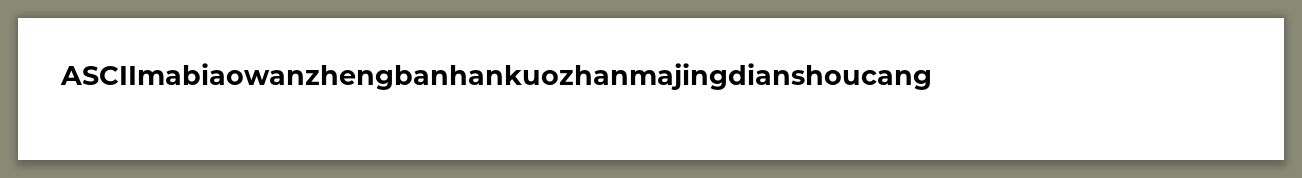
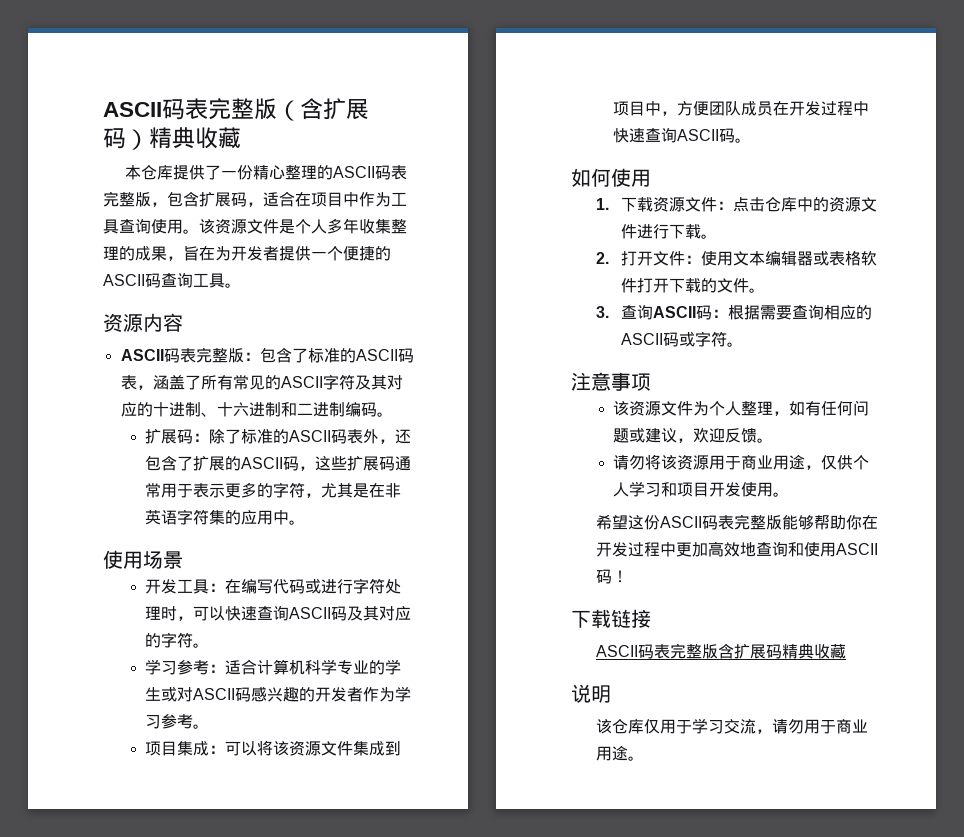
[60,63,932,90] ASCIImabiaowanzhengbanhankuozhanmajingdianshoucang -> [103,98,369,121] [103,127,241,150] [124,165,407,180] [103,191,407,207] [103,218,407,234] [103,246,391,261] [103,272,241,288] [103,313,183,333] [120,347,414,363] [120,374,403,390] [120,402,393,417] [145,429,412,444] [145,455,412,471] [145,482,402,498] [145,509,306,525] [103,550,183,569] [145,578,402,594] [145,605,412,621] [145,632,210,648] [145,659,402,675] [145,686,412,702] [145,714,210,729] [145,740,402,756] [613,101,870,116] [613,127,752,143] [571,168,651,187] [595,197,877,212] [620,224,717,239] [595,250,877,266] [620,278,765,293] [595,304,872,320] [620,331,743,347] [571,372,651,391] [613,400,870,416] [613,427,774,443] [613,454,870,470] [613,481,790,497] [595,514,878,530] [595,541,878,557] [595,569,628,584] [571,609,651,628] [595,643,846,659] [571,684,611,703] [595,718,868,734] [595,745,644,761] ASCII码表完整版（含扩展码）精典收藏 // 本仓库提供了一份精心整理的ASCII码表完整版，包含扩展码，适合在项目中作为工具查询使用。该资源文件是个人多年收集整理的成果，旨在为开发者提供一个便捷的ASCII码查询工具。 // 资源内容 // ASCII码表完整版：包含了标准的ASCII码表，涵盖了所有常见的ASCII字符及其对应的十进制、十六进制和二进制编码。 // 扩展码：除了标准的ASCII码表外，还包含了扩展的ASCII码，这些扩展码通常用于表示更多的字符，尤其是在非英语字符集的应用中。 // 使用场景 // 开发工具：在编写代码或进行字符处理时，可以快速查询ASCII码及其对应的字符。 // 学习参考：适合计算机科学专业的学生或对ASCII码感兴趣的开发者作为学习参考。 // 项目集成：可以将该资源文件集成到项目中，方便团队成员在开发过程中快速查询ASCII码。 // 如何使用 // 1.下载资源文件：点击仓库中的资源文件进行下载。 // 2.打开文件：使用文本编辑器或表格软件打开下载的文件。 // 3.查询ASCII码：根据需要查询相应的ASCII码或字符。 // 注意事项 // 该资源文件为个人整理，如有任何问题或建议，欢迎反馈。 // 请勿将该资源用于商业用途，仅供个人学习和项目开发使用。 // 希望这份ASCII码表完整版能够帮助你在开发过程中更加高效地查询和使用ASCII码！ // 下载链接 // ASCII码表完整版含扩展码精典收藏 // 说明 // 该仓库仅用于学习交流，请勿用于商业用途。

